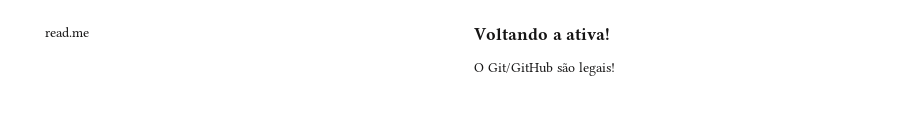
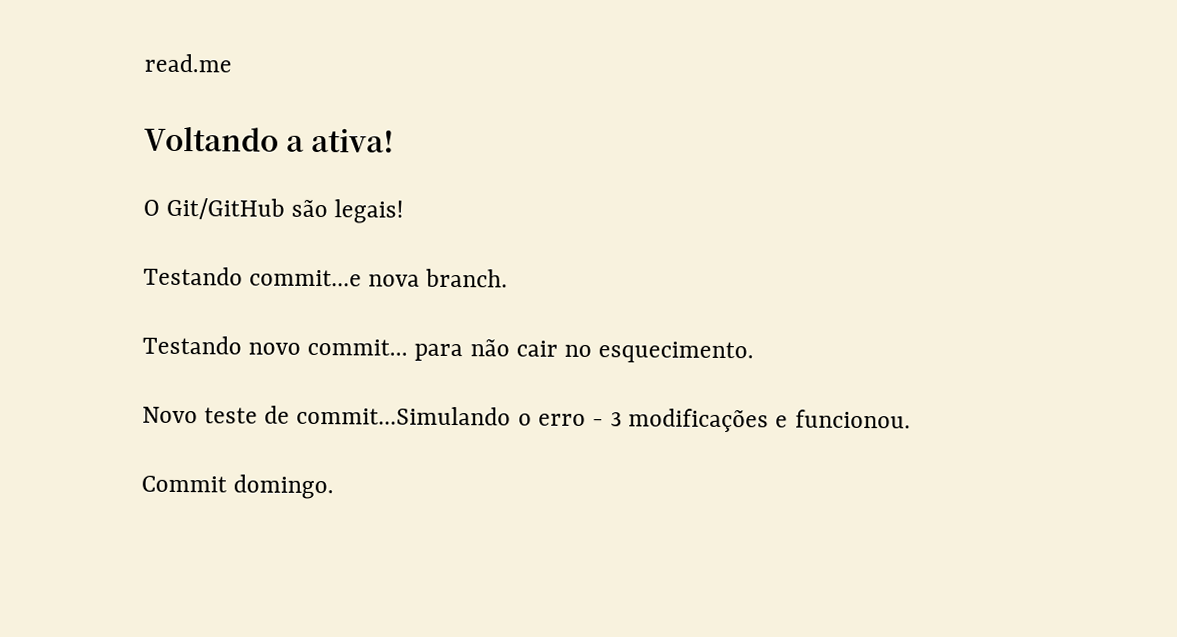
(615, 69) none -> [143,266,509,288] [142,335,755,364] [142,405,911,433] [141,474,335,500] // Testando commit...e nova branch. // Testando novo commit... para não cair no esquecimento. // Novo teste de commit...Simulando o erro - 3 modificações e funcionou. // Commit domingo.

